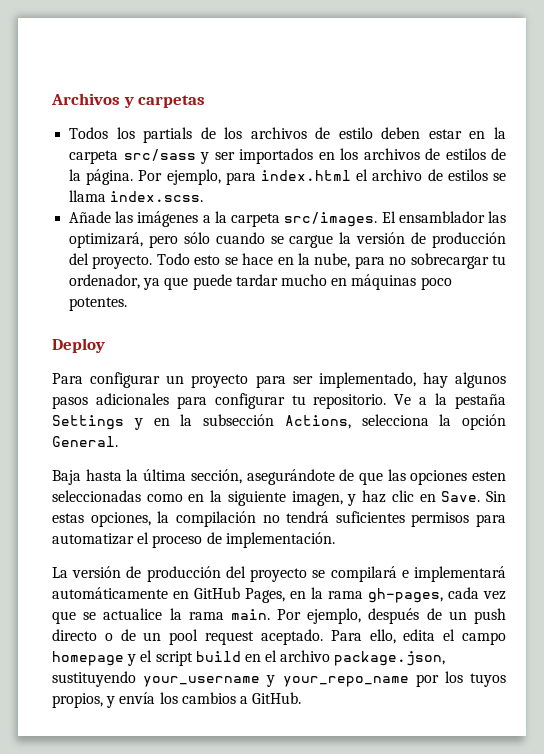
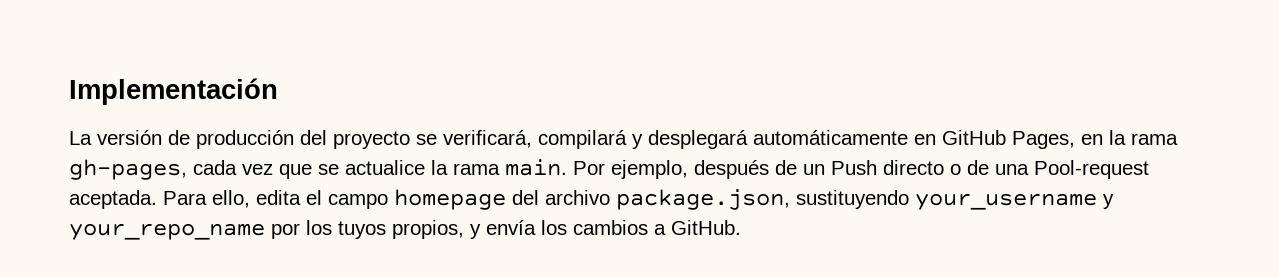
[51,93,206,108] [69,127,507,143] [69,148,506,164] [69,169,506,185] [69,190,204,202] [69,211,506,227] [69,232,506,248] [69,253,507,269] [69,274,452,290] [69,297,128,311] [52,338,105,353] [52,372,506,388] [52,393,507,409] [52,414,506,430] [52,436,118,447] [52,469,506,485] [52,490,507,506] [52,511,506,527] [52,532,335,548] Archivos y carpetas // Todos los partials de los archivos de estilo deben estar en la carpeta src/sass y ser importados en los archivos de estilos de la página. Por ejemplo, para index.html el archivo de estilos se llama index.scss. // Añade las imágenes a la carpeta src/images. El ensamblador las optimizará, pero sólo cuando se cargue la versión de producción del proyecto. Todo esto se hace en la nube, para no sobrecargar tu ordenador, ya que puede tardar mucho en máquinas poco potentes. // Deploy // Para configurar un proyecto para ser implementado, hay algunos pasos adicionales para configurar tu repositorio. Ve a la pestaña Settings y en la subsección Actions, selecciona la opción General. // Baja hasta la última sección, asegurándote de que las opciones esten seleccionadas como en la siguiente imagen, y haz clic en Save. Sin estas opciones, la compilación no tendrá suficientes permisos para automatizar el proceso de implementación. -> [69,78,278,105] Implementación
[330,566,506,582] compilará e implementará -> [443,130,748,149] verificará, compilará y desplegará
[474,608,506,624] push -> [831,160,877,175] Push
[143,629,323,645] un pool request aceptado. -> [995,160,1149,179] [69,190,157,209] una Pool-request aceptada.
[127,650,278,666] y el script build en el -> [512,190,539,205] del

